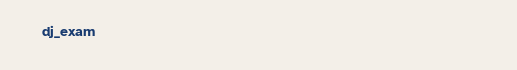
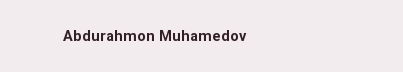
[42,25,95,38] dj_exam -> [63,30,247,41] Abdurahmon Muhamedov

